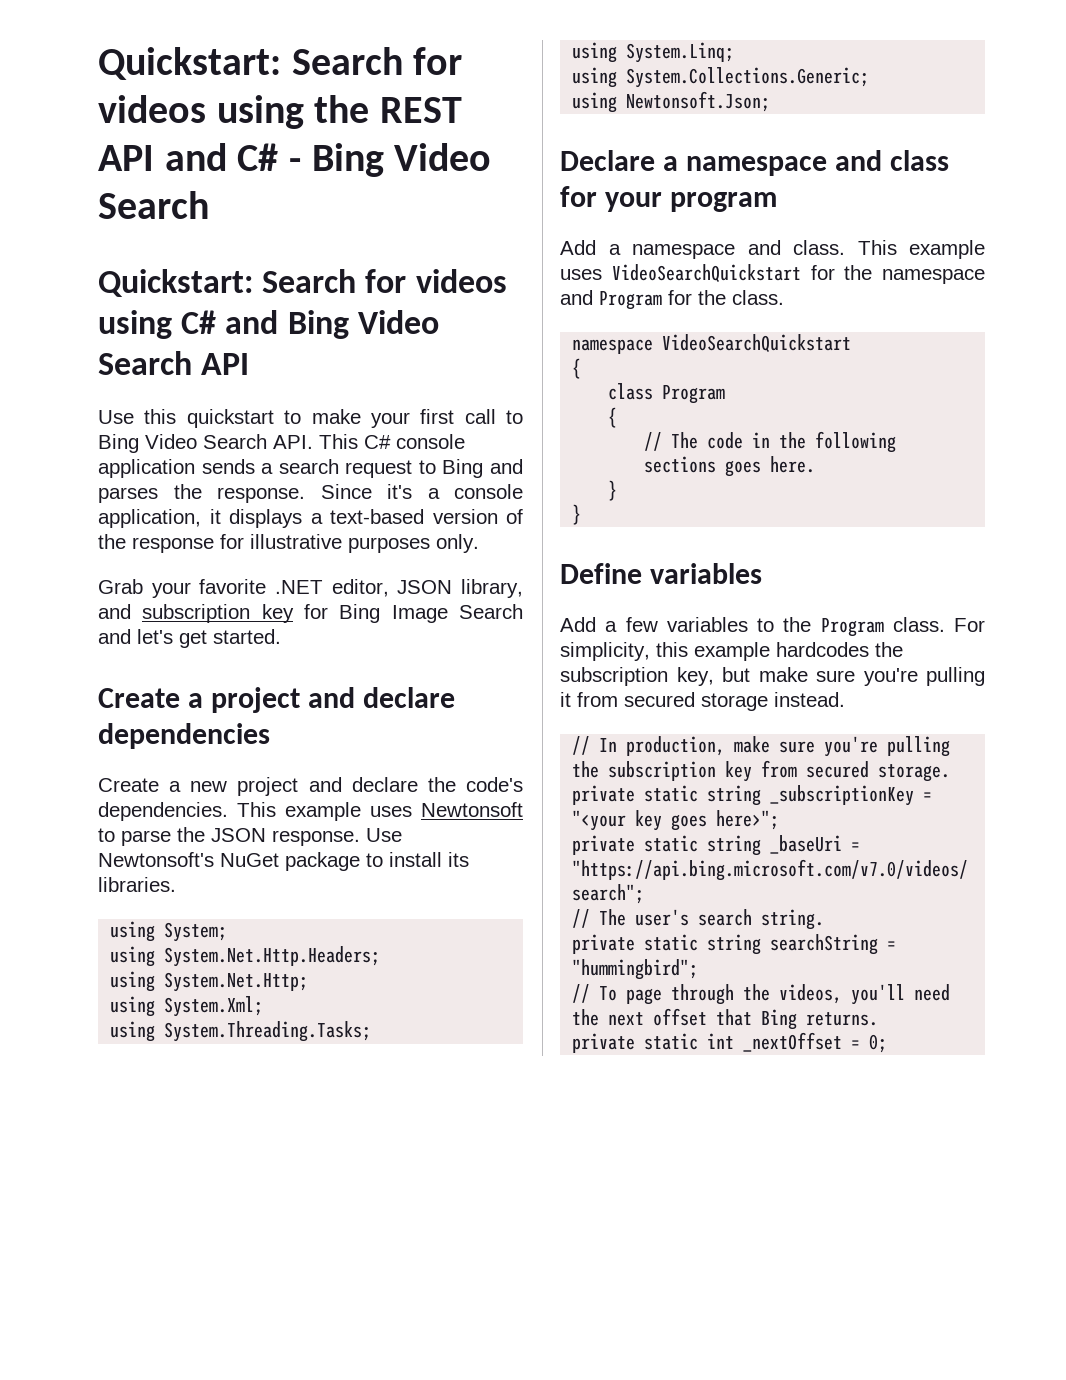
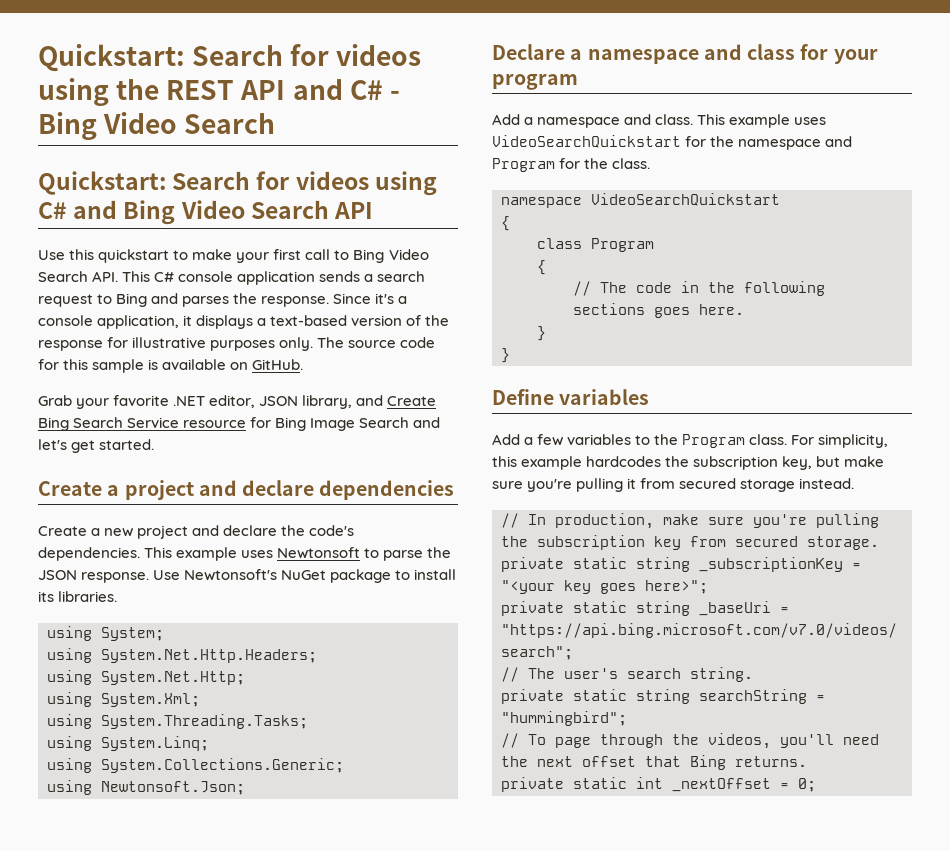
(479, 543) none -> [317,337,436,348] [38,359,304,373] The source code for this sample is available on GitHub.
[142,604,294,623] subscription key -> [387,396,437,406] [38,417,247,431] Create Bing Search Service resource

